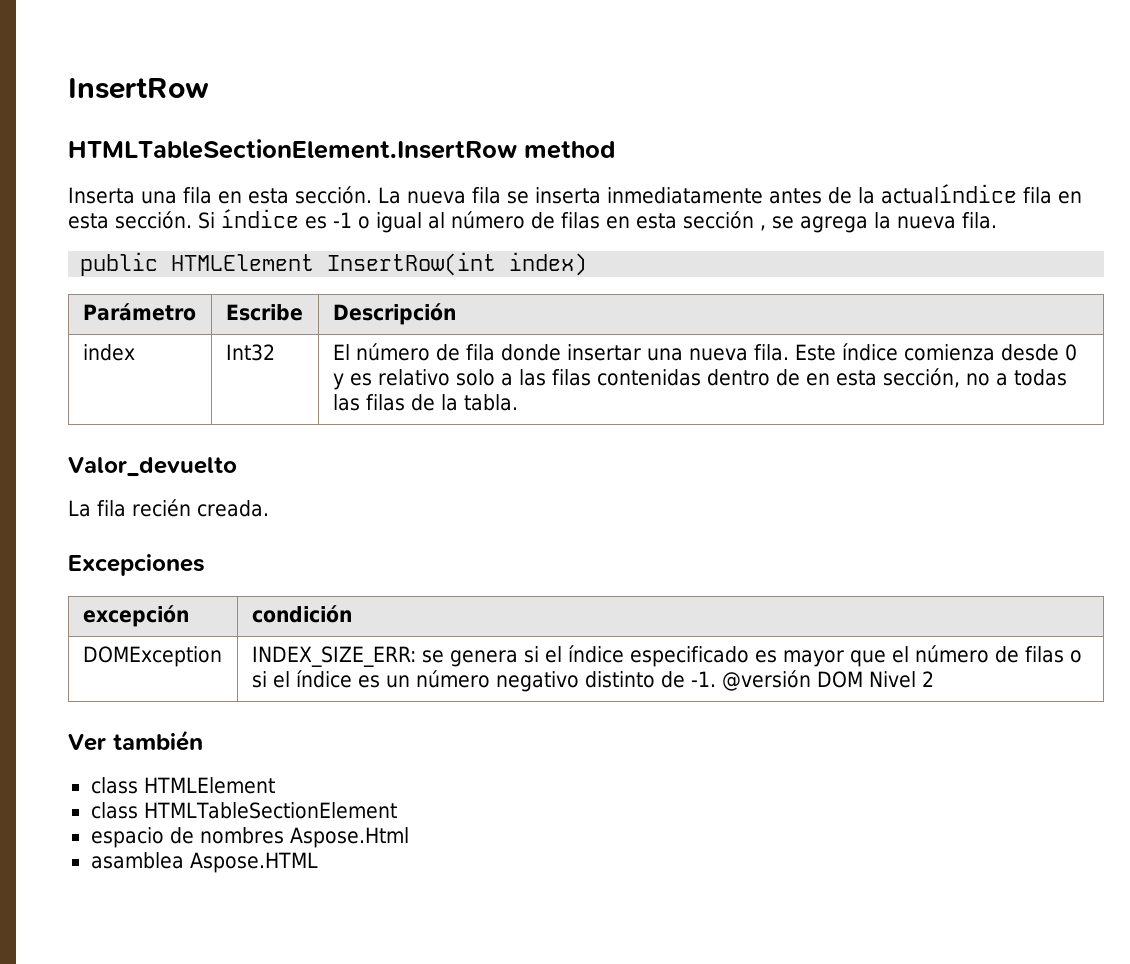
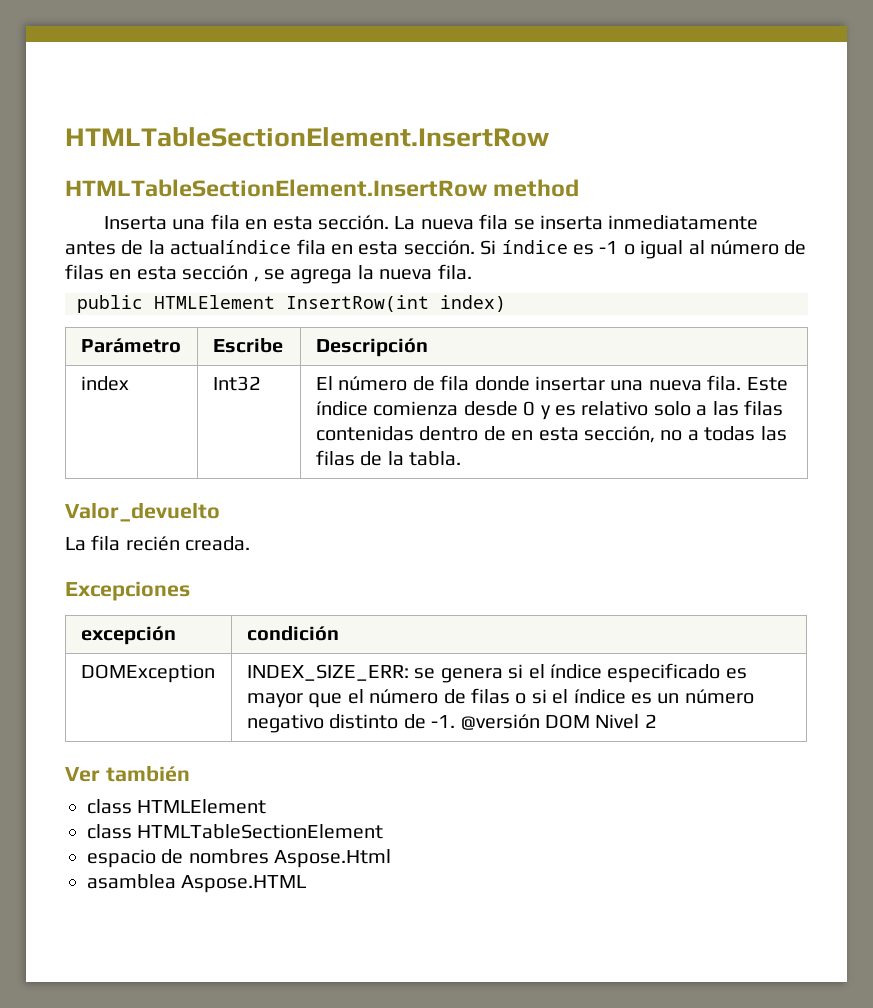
[68,78,209,99] InsertRow -> [65,127,549,147] HTMLTableSectionElement.InsertRow

